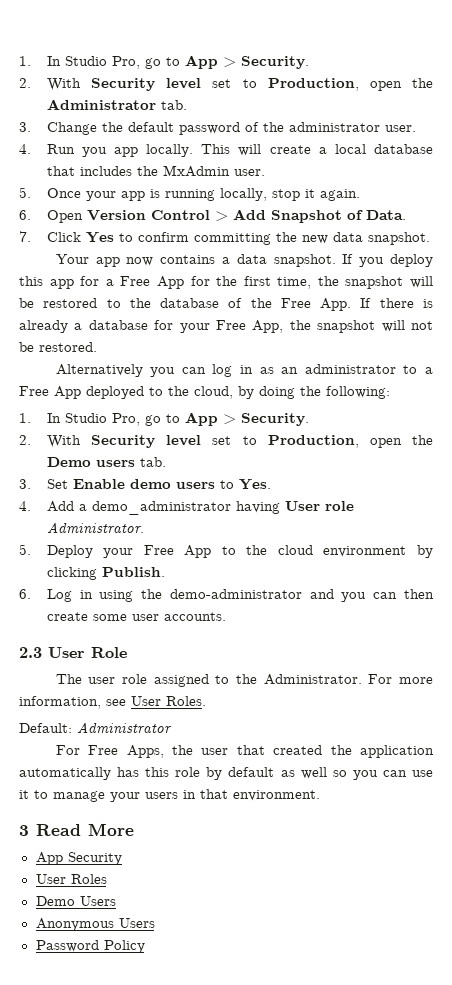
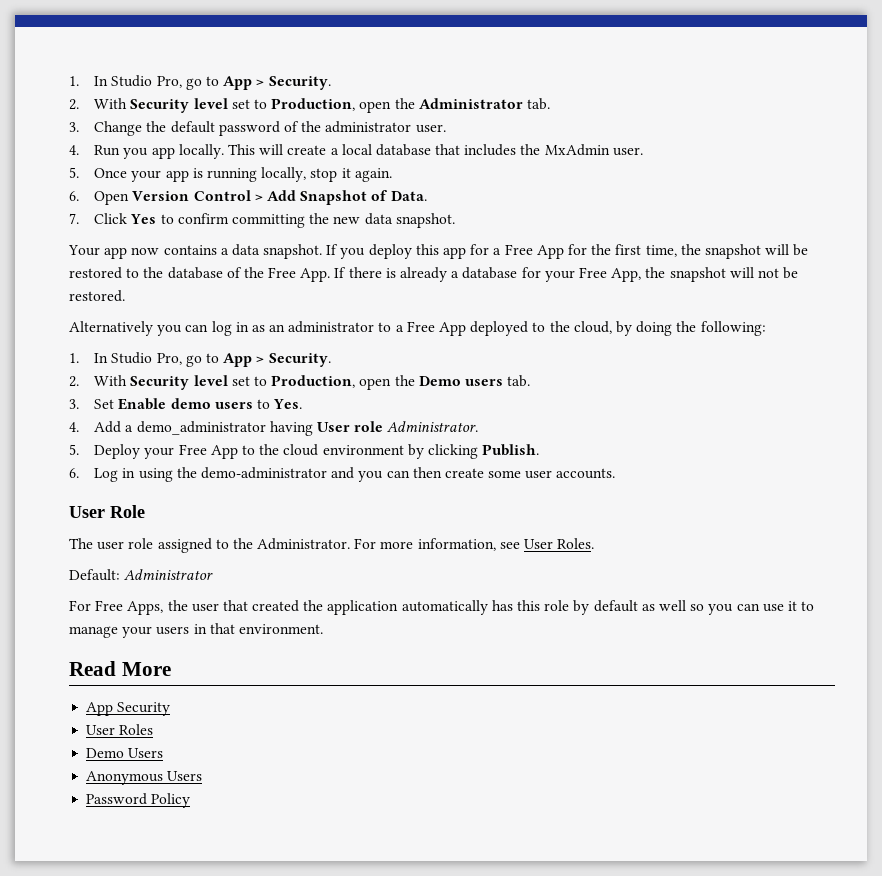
[19,647,42,658] 2.3 -> (616, 473) none
[19,825,29,836] 3 -> (323, 629) none

